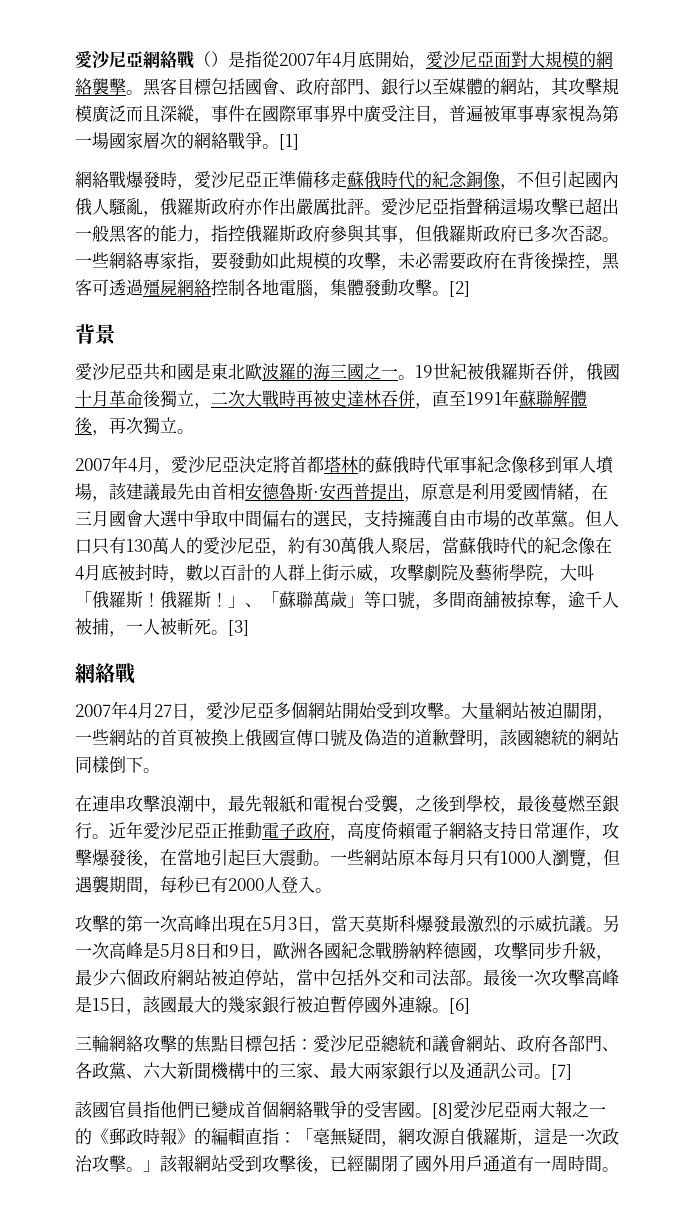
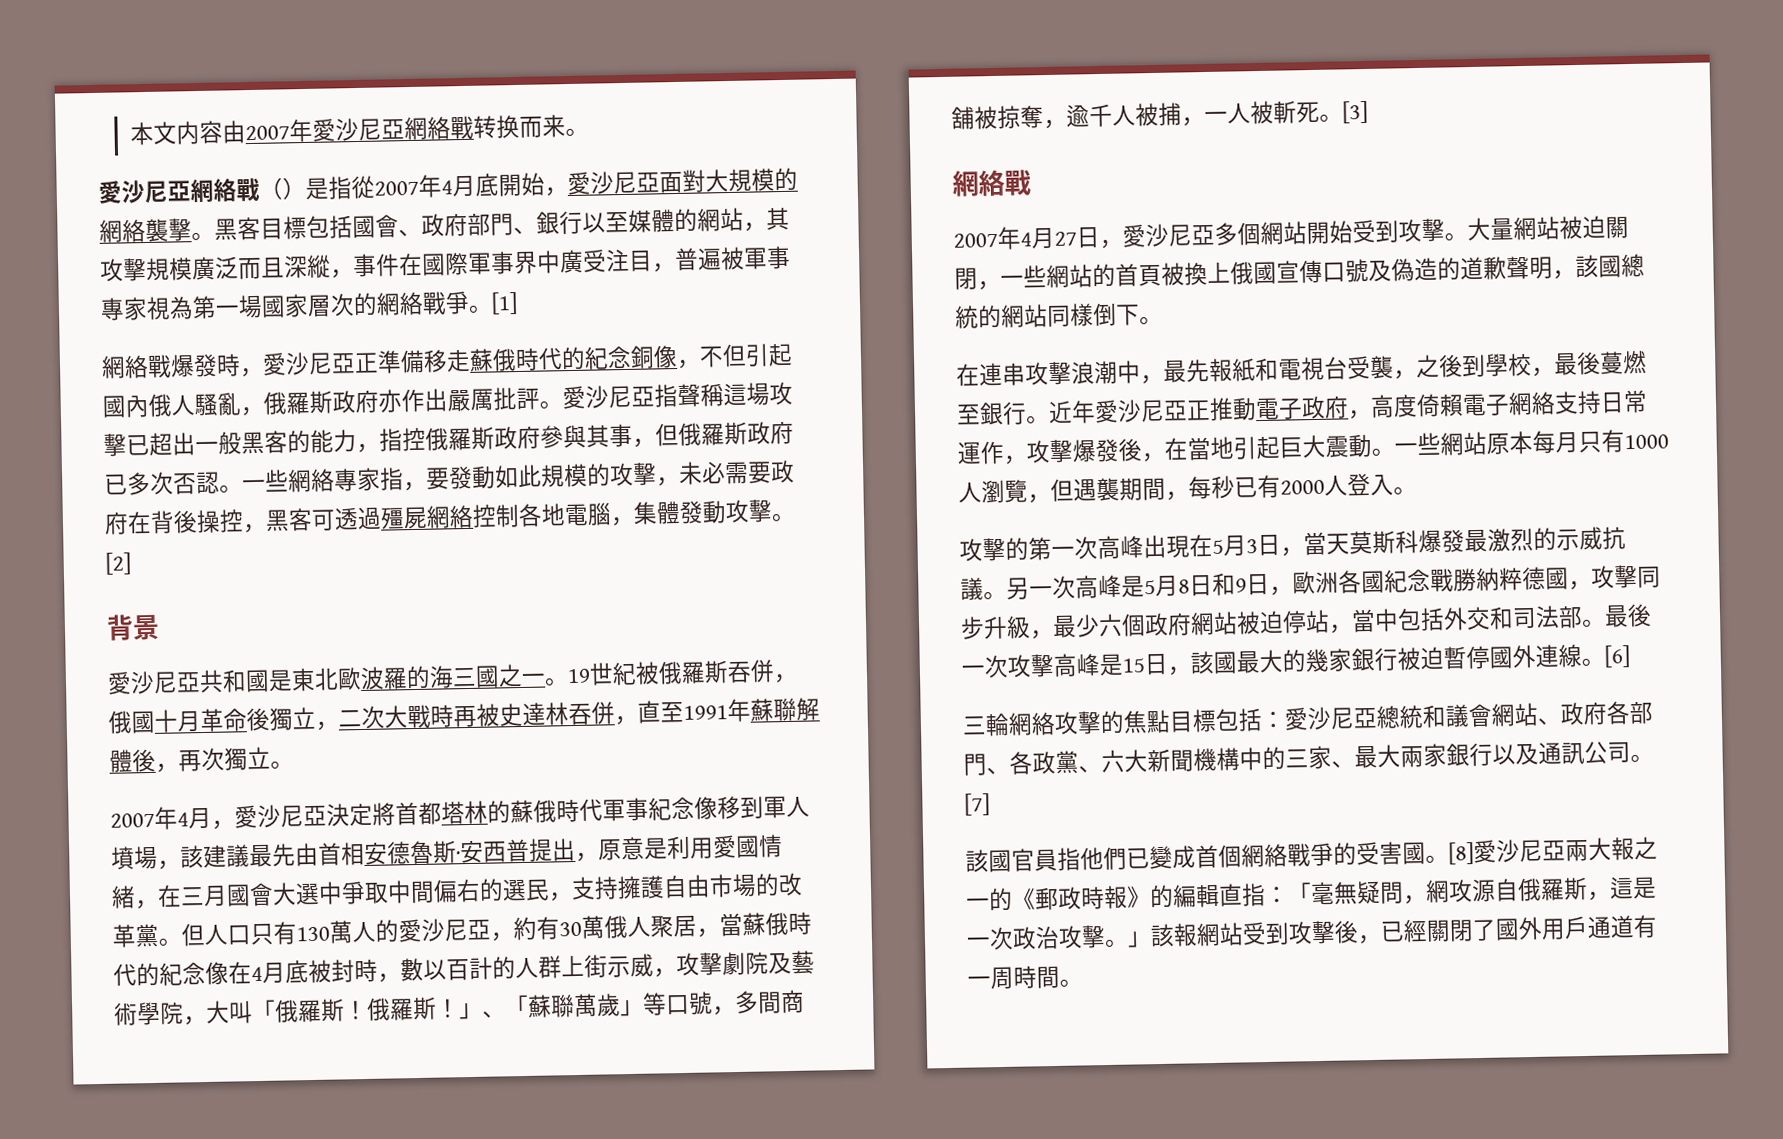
(75, 59) none -> [129,114,589,146] 本文内容由2007年愛沙尼亞網絡戰转换而来。 //

